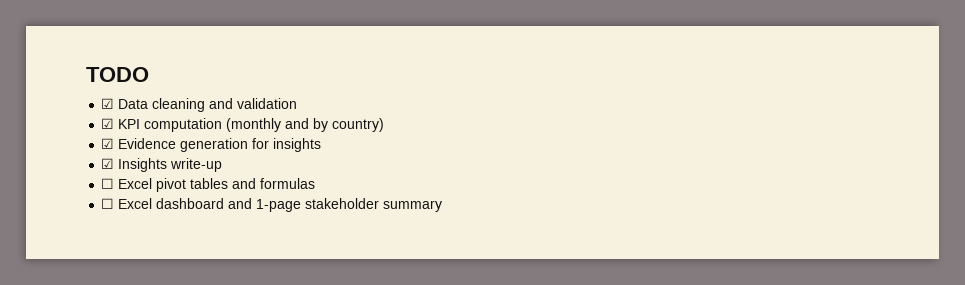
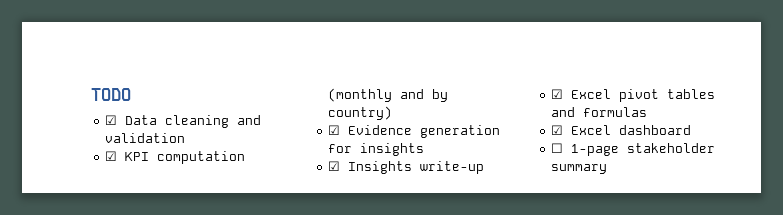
[101,178,115,189] ☐ -> [551,89,564,99] ☑
[101,198,115,209] ☐ -> [551,125,564,135] ☑
[228,198,253,209] and -> [551,143,564,153] // ☐

